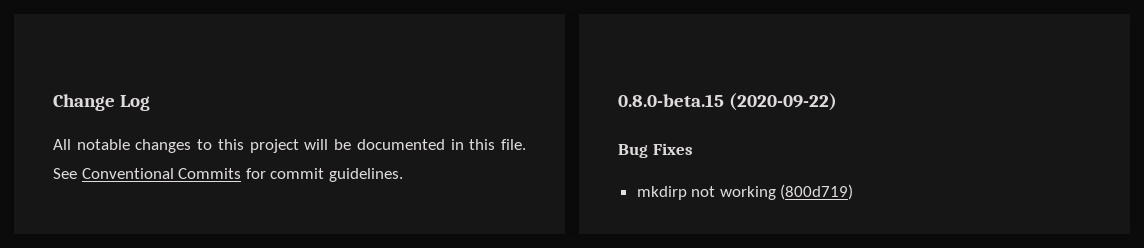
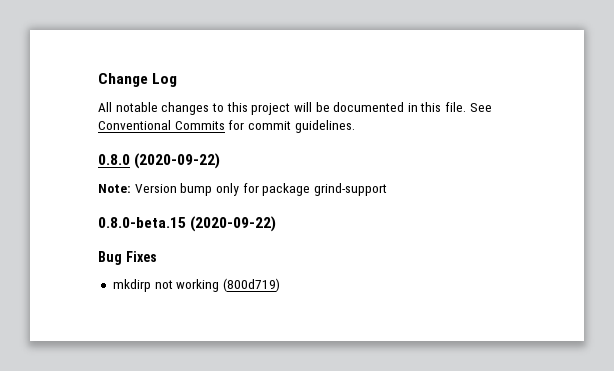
(403, 175) none -> [98,153,221,169] [98,183,387,196] // 0.8.0 (2020-09-22) // Note: Version bump only for package grind-support

